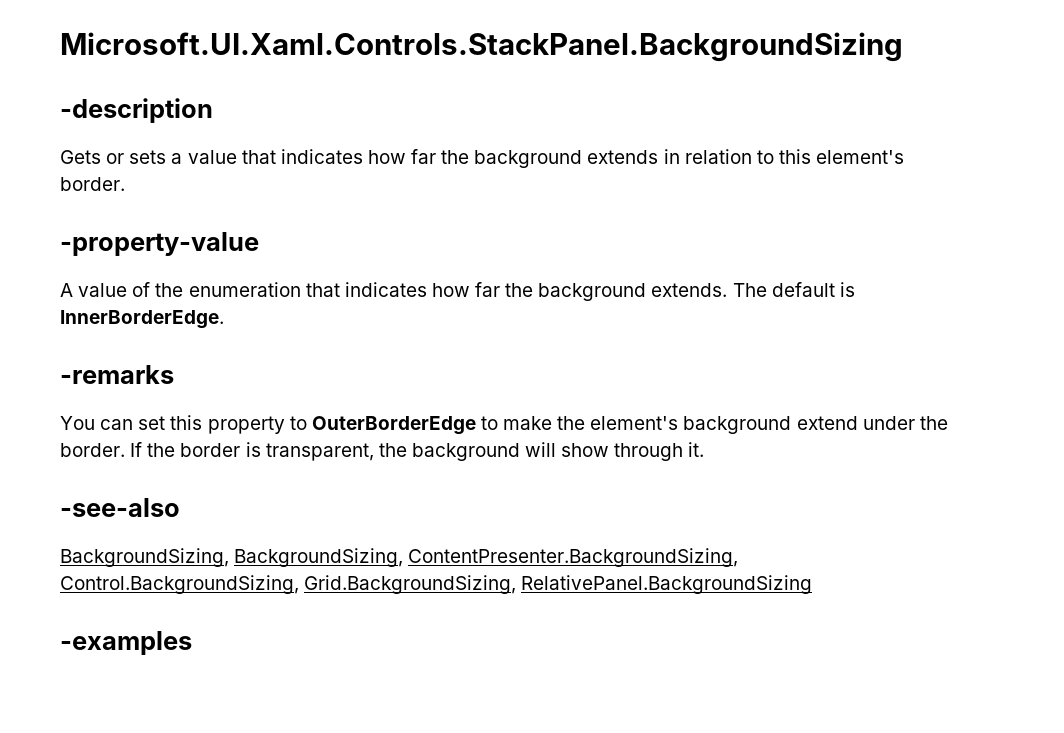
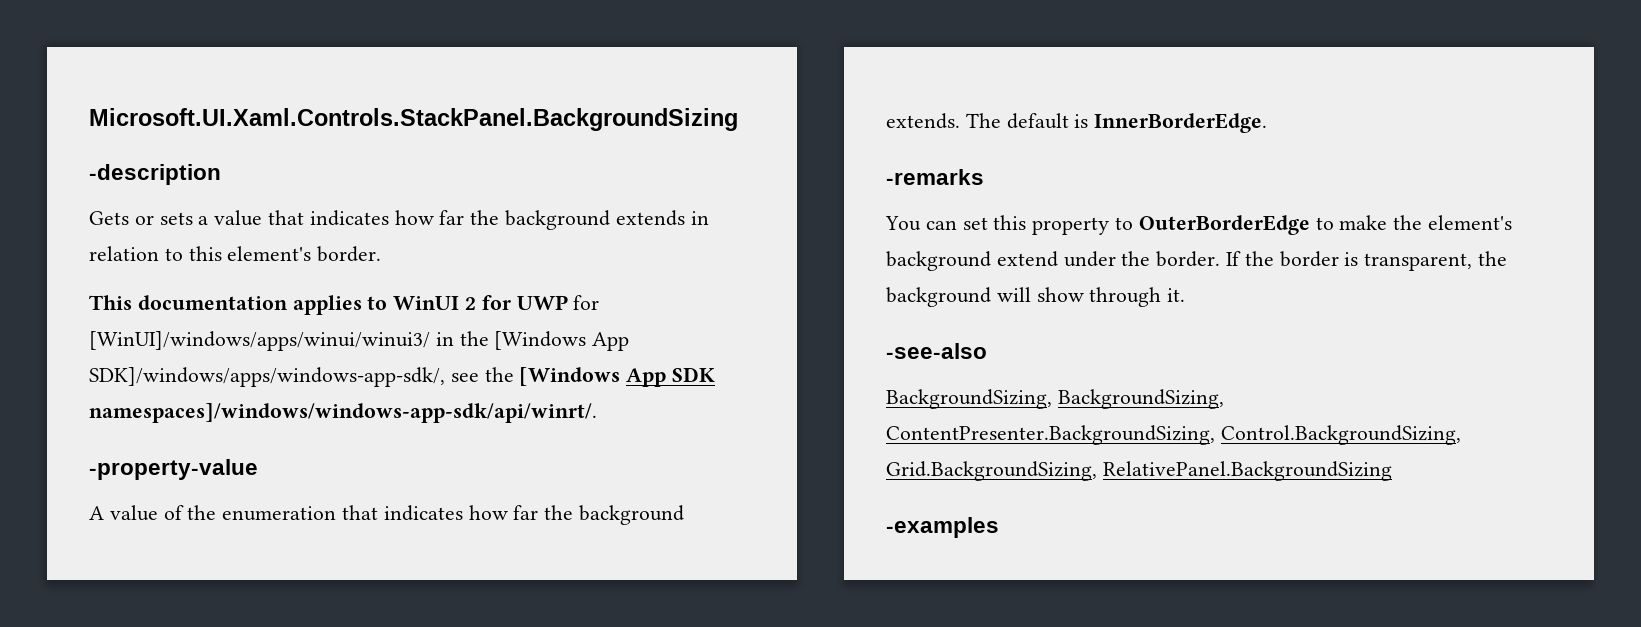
(125, 184) none -> [89,295,600,315] [89,331,630,351] [89,367,716,387] [89,403,597,423] // This documentation applies to WinUI 2 for UWP for [WinUI]/windows/apps/winui/winui3/ in the [Windows App SDK]/windows/apps/windows-app-sdk/, see the [Windows App SDK namespaces]/windows/windows-app-sdk/api/winrt/.

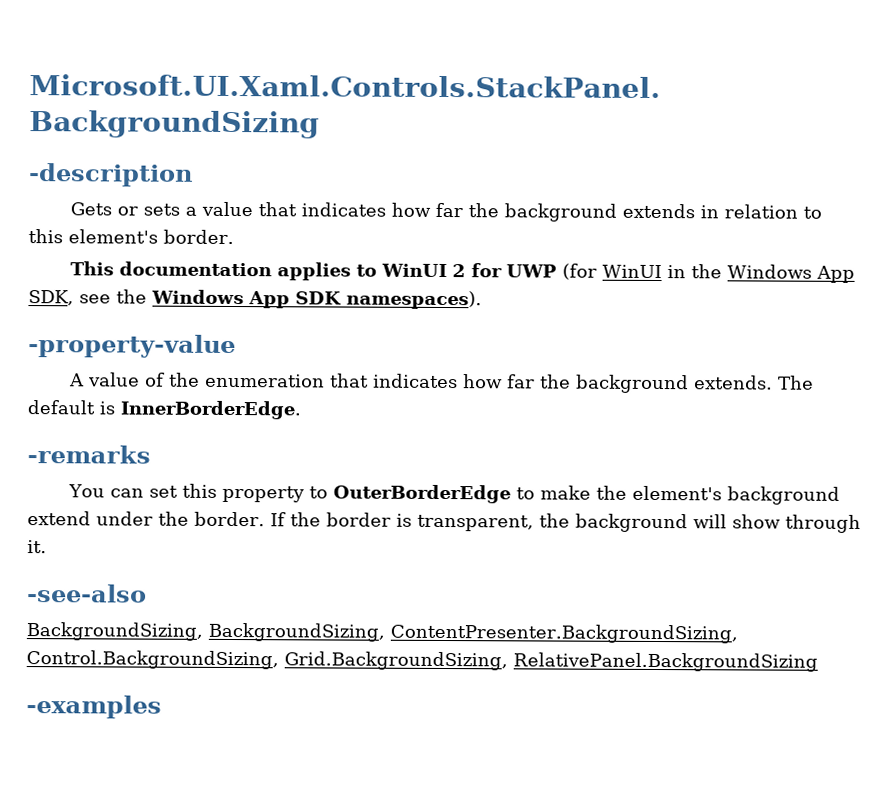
[573,295,600,310] [89,331,630,351] [89,367,445,387] for [WinUI]/windows/apps/winui/winui3/ in the [Windows App SDK]/windows/apps/windows-app-sdk/, -> [562,263,856,283] [28,290,74,306] (for WinUI in the Windows App SDK,
[519,367,621,386] [Windows -> [151,289,244,305] Windows
[89,403,597,423] namespaces]/windows/windows-app-sdk/api/winrt/. -> [346,290,482,310] namespaces).

